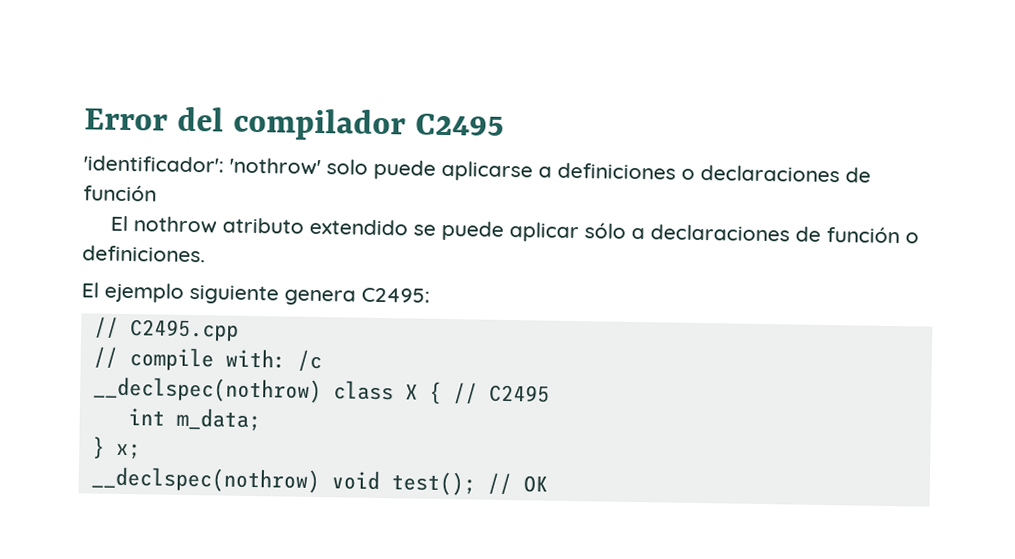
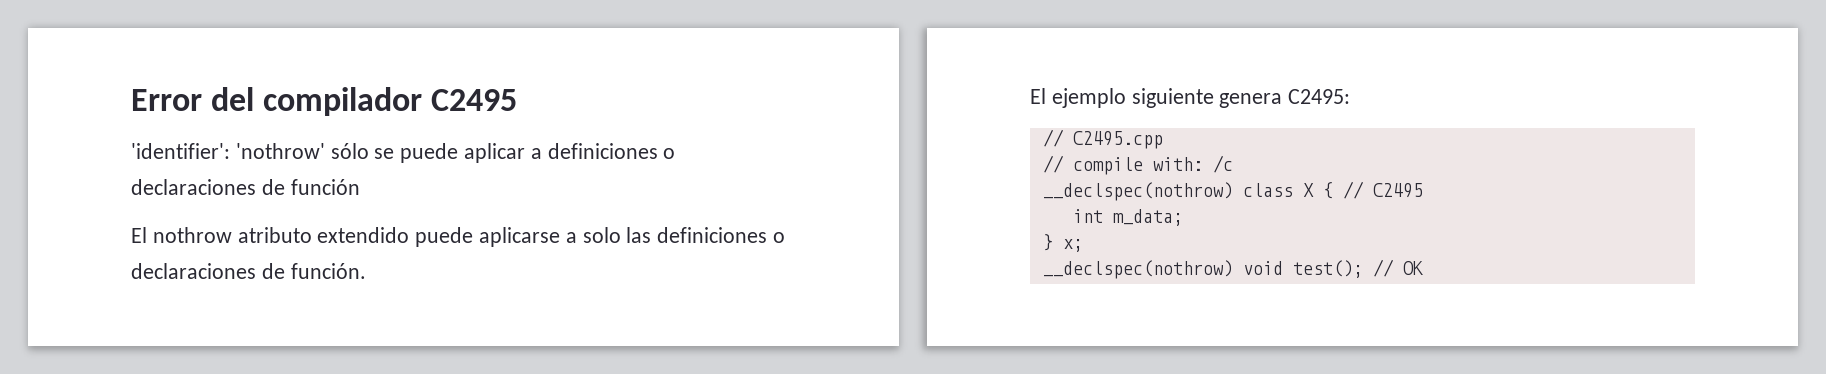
[83,155,533,182] 'identificador': 'nothrow' solo puede aplicarse -> [131,143,526,163] 'identifier': 'nothrow' sólo se puede aplicar
[412,220,919,244] [82,245,206,263] se puede aplicar sólo a declaraciones de función o definiciones. -> [415,227,786,247] [131,263,366,279] puede aplicarse a solo las definiciones o declaraciones de función.

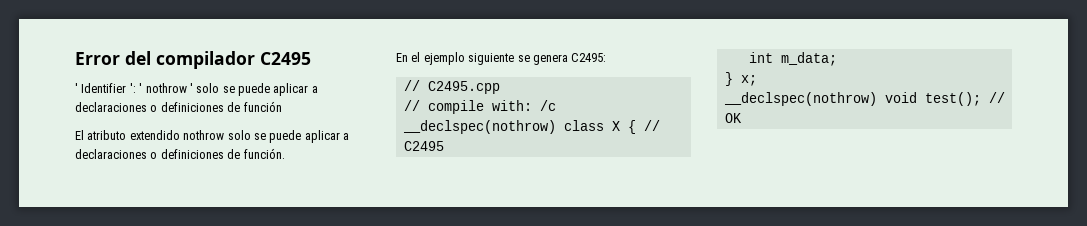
[131,143,676,163] [131,179,256,195] 'identifier': 'nothrow' sólo se puede aplicar a definiciones o declaraciones -> [75,83,318,96] [75,102,224,112] ' Identifier ': ' nothrow ' solo se puede aplicar a declaraciones o definiciones
[152,227,232,243] nothrow -> (84, 135) none
[415,227,786,247] [131,263,256,279] puede aplicarse a solo las definiciones o declaraciones -> [183,130,349,143] [75,149,224,159] nothrow solo se puede aplicar a declaraciones o definiciones
[1030,88,1046,104] El -> [396,52,421,62] En el
(1214, 98) none -> [517,55,530,62] se

